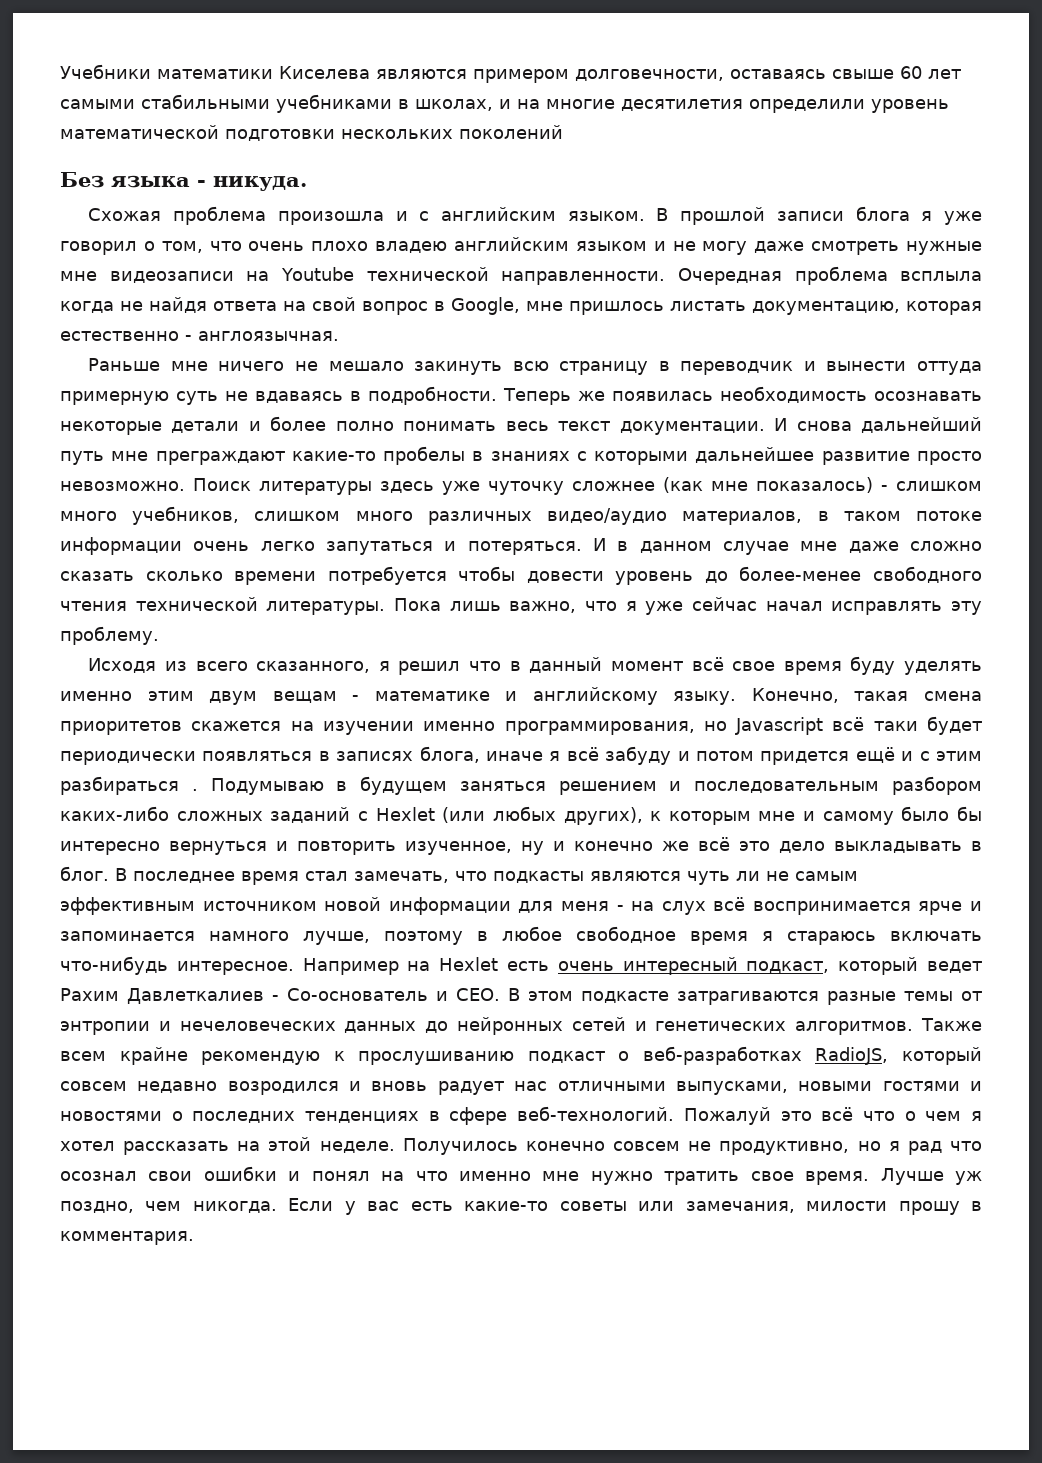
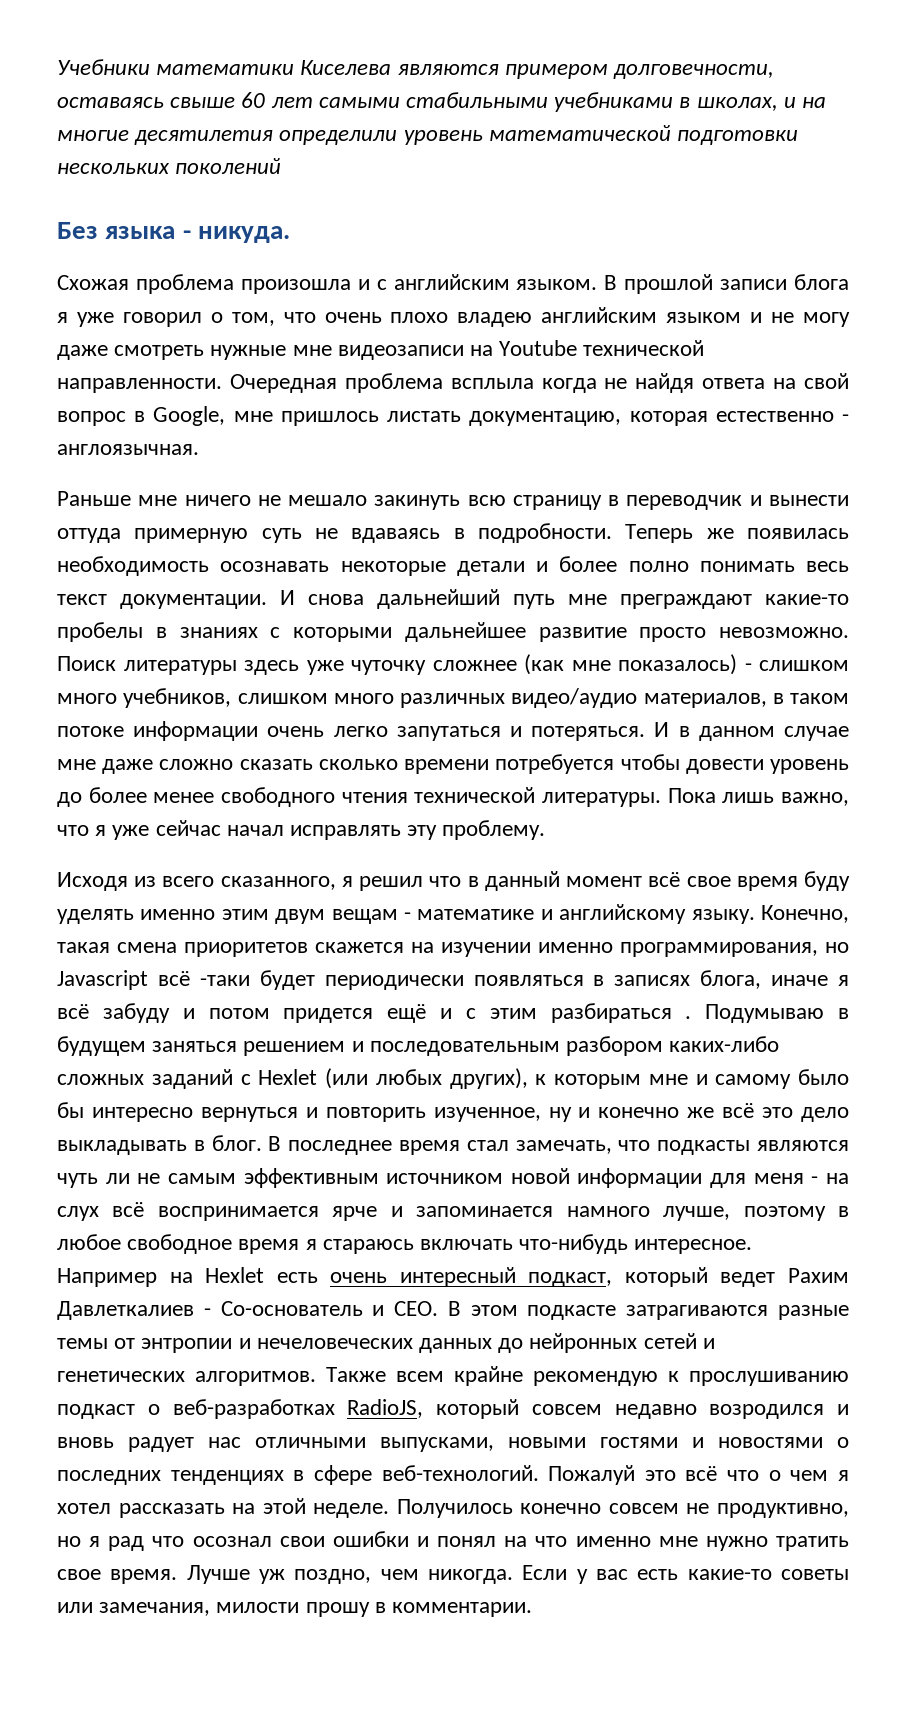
[739,566,862,581] более-менее -> [88,787,215,803] более менее
[873,721,918,731] таки -> [199,975,250,986] -таки
[60,1231,194,1245] комментария. -> [392,1602,533,1617] комментарии.

